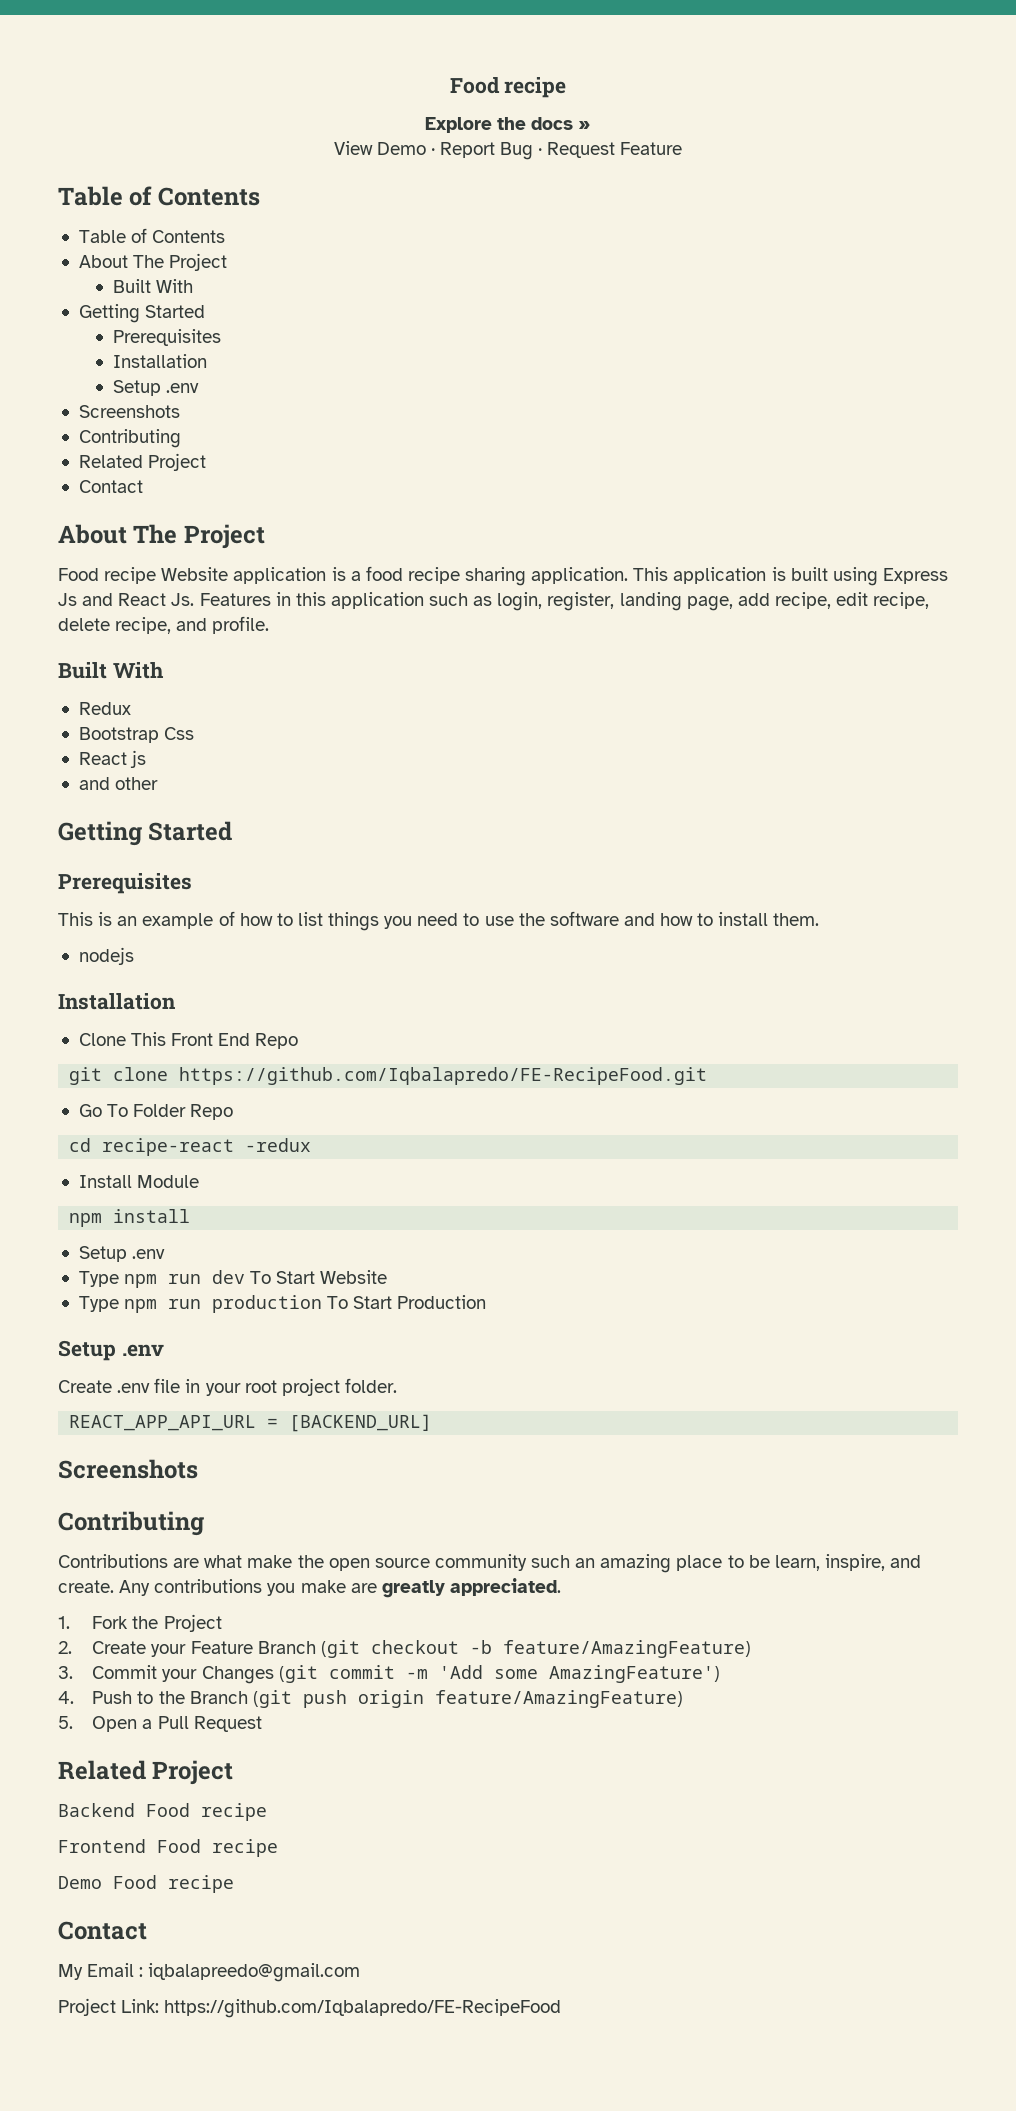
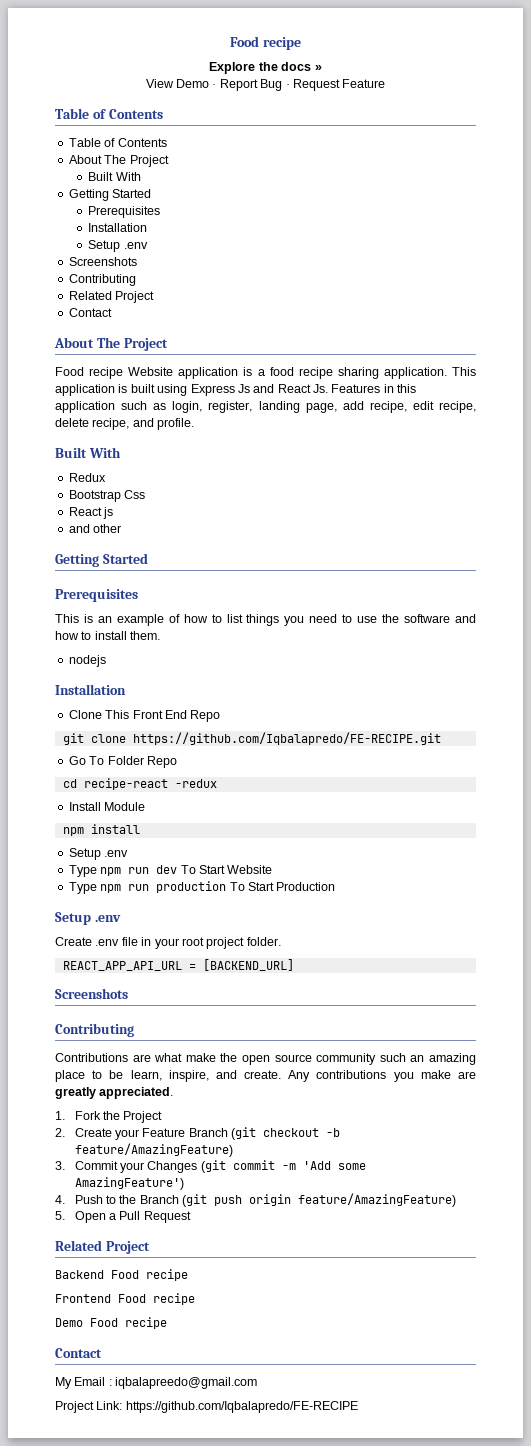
[179,1067,708,1085] https://github.com/Iqbalapredo/FE-RecipeFood.git -> [132,732,441,745] https://github.com/Iqbalapredo/FE-RECIPE.git
[164,1999,562,2018] https://github.com/Iqbalapredo/FE-RecipeFood -> [125,1401,358,1413] https://github.com/Iqbalapredo/FE-RECIPE

